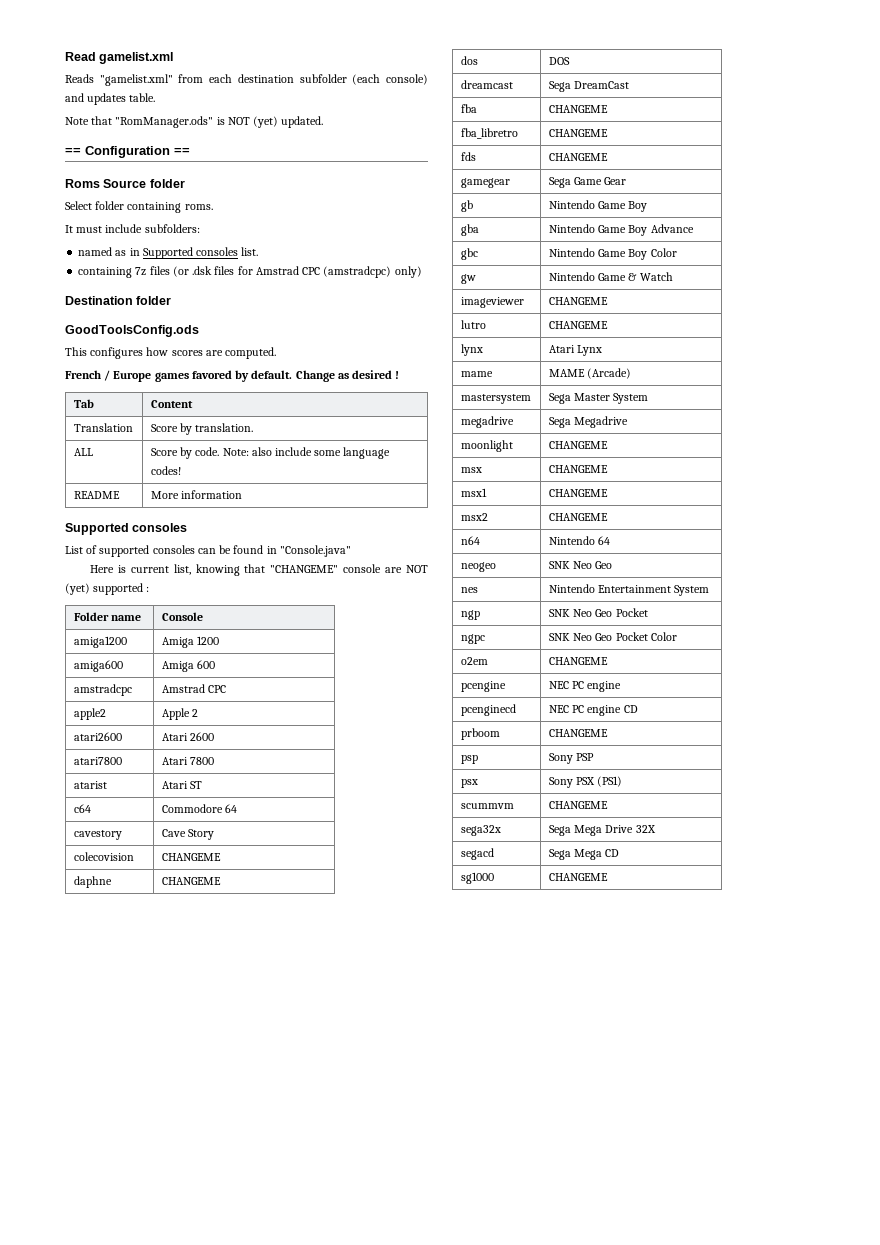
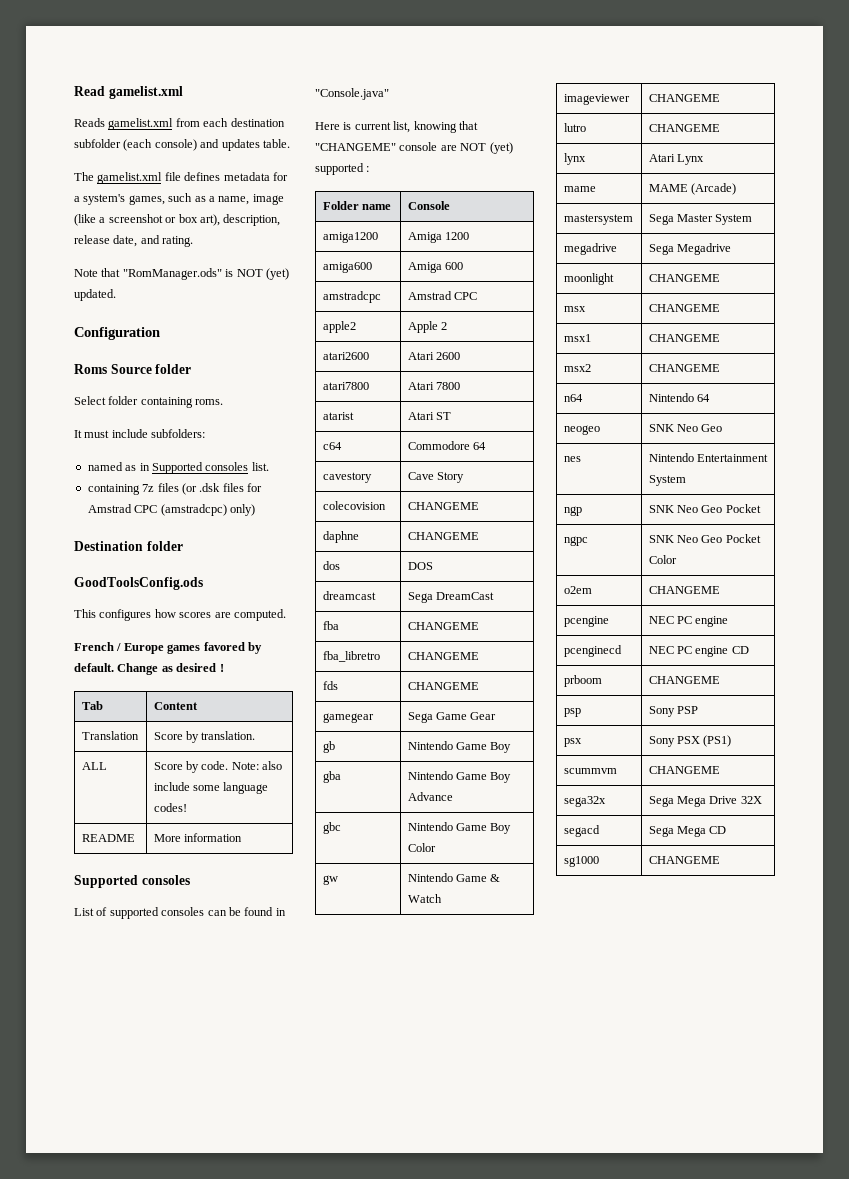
[99,74,173,86] "gamelist.xml" -> [108,118,174,130] gamelist.xml
(156, 97) none -> [74,172,288,184] [74,193,284,205] [74,214,281,226] [74,235,194,247] // The gamelist.xml file defines metadata for a system's games, such as a name, image (like a screenshot or box art), description, release date, and rating.
[65,148,81,155] == -> (116, 295) none
[174,148,190,155] == -> (160, 333) none

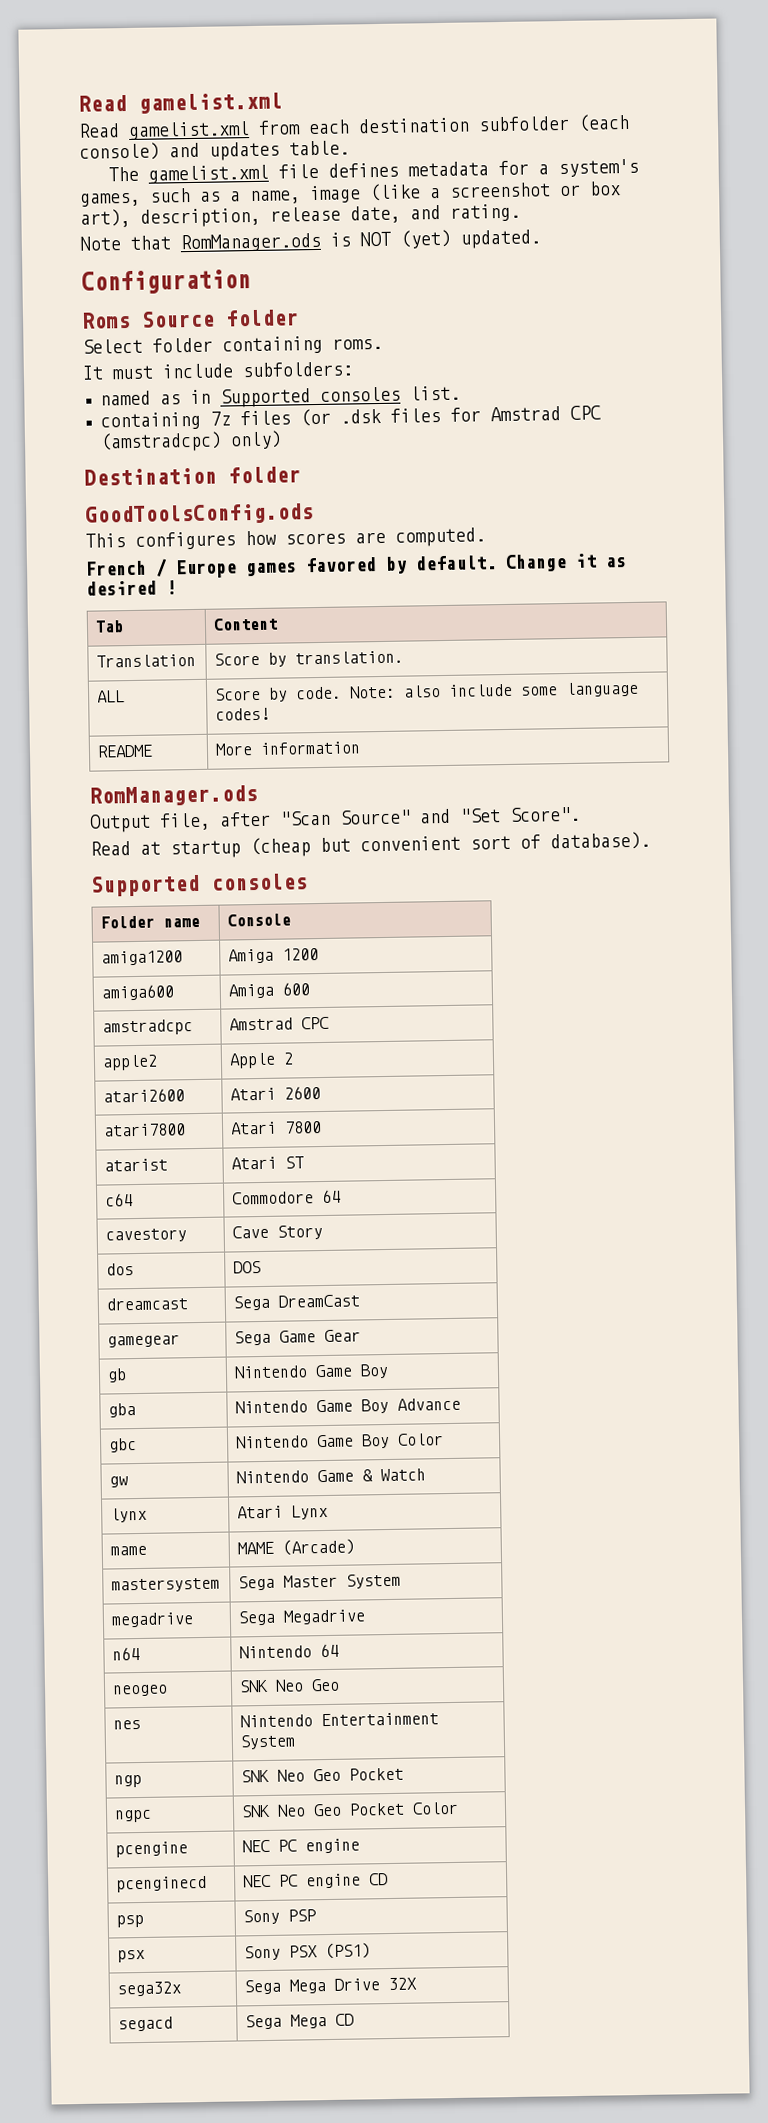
[74,118,105,127] Reads -> [78,123,120,138] Read
[122,268,222,280] "RomManager.ods" -> [180,232,321,253] RomManager.ods
(159, 669) none -> [575,553,597,568] it
[74,875,190,888] [74,907,286,919] [315,88,389,100] [315,121,478,133] [315,142,513,154] [315,163,370,175] Supported consoles // List of supported consoles can be found in "Console.java" // Here is current list, knowing that "CHANGEME" console are NOT (yet) supported : -> [89,784,258,807] [89,806,581,833] [90,831,651,859] [90,873,308,897] RomManager.ods // Output file, after "Scan Source" and "Set Score". // Read at startup (cheap but convenient sort of database). // Supported consoles
[322,501,386,510] [407,502,479,510] [322,531,359,543] [407,532,479,540] // colecovision | CHANGEME // daphne | CHANGEME -> (324, 1232) none
[322,621,339,630] [407,622,479,630] [322,651,380,662] [407,652,479,660] [322,681,338,690] [407,682,479,690] // fba | CHANGEME // fba_libretro | CHANGEME // fds | CHANGEME -> (361, 1301) none
[563,94,630,105] [648,94,720,102] [563,123,586,132] [648,124,720,132] // imageviewer | CHANGEME // lutro | CHANGEME -> (427, 1475) none
[563,273,614,285] [648,274,720,282] [563,306,586,312] [648,304,720,312] [563,334,591,342] [648,334,720,342] [563,364,591,372] [648,364,720,372] // moonlight | CHANGEME // msx | CHANGEME // msx1 | CHANGEME // msx2 | CHANGEME -> (367, 1617) none
[563,586,592,594] [648,586,720,594] // o2em | CHANGEME -> (460, 1808) none
[563,675,602,687] [648,676,720,684] // prboom | CHANGEME -> (389, 1879) none
[563,768,617,774] [648,766,720,774] // scummvm | CHANGEME -> (372, 1951) none
[563,856,599,867] [648,856,720,864] // sg1000 | CHANGEME -> (355, 2019) none

